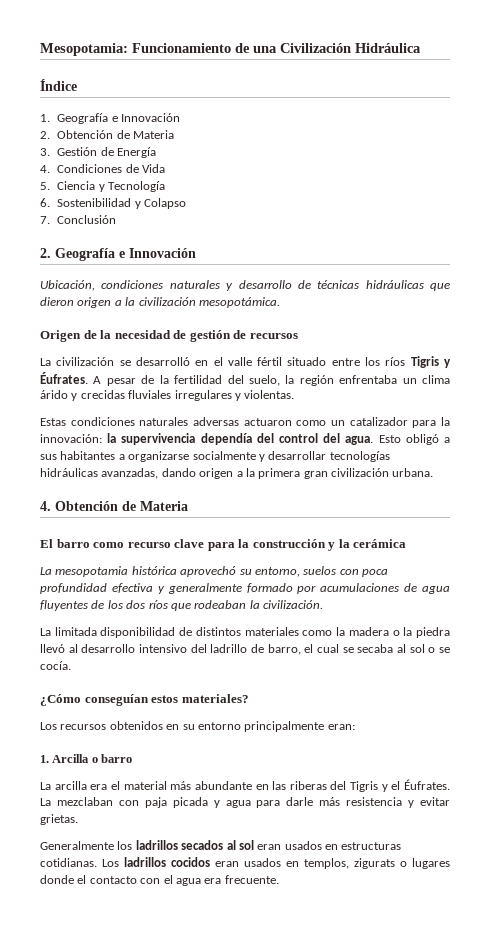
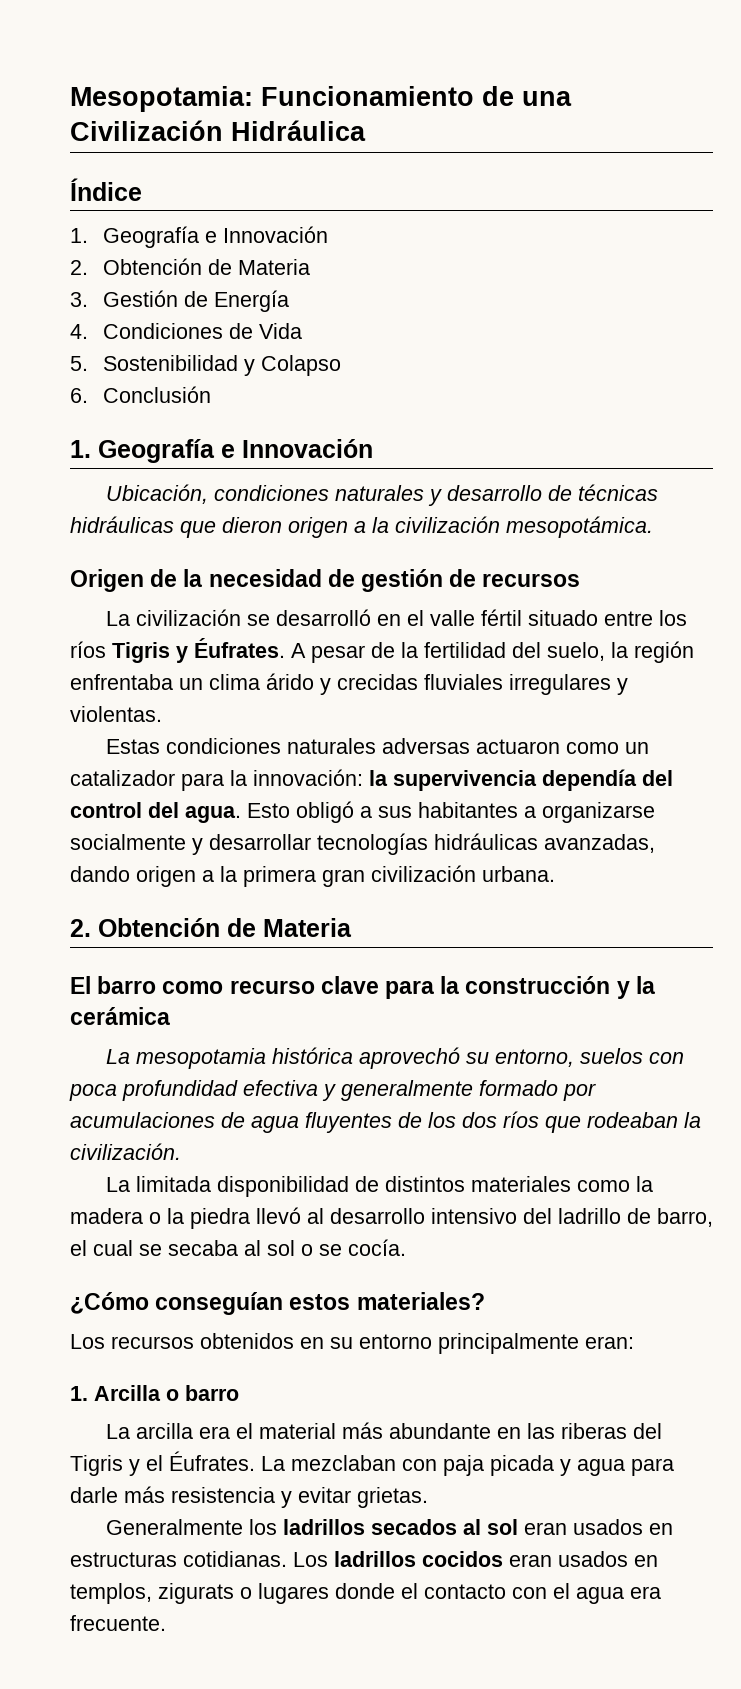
[57,181,166,192] [40,198,50,207] Ciencia y Tecnología // 6. -> (88, 363) none
[40,216,50,224] 7. -> [70,388,88,403] 6.
[40,248,51,258] 2. -> [70,440,91,458] 1.
[40,501,51,511] 4. -> [70,919,91,937] 2.

